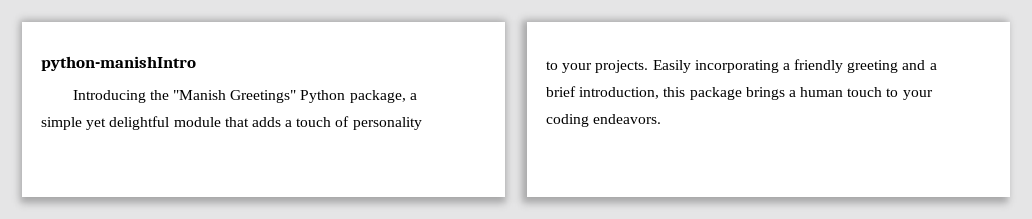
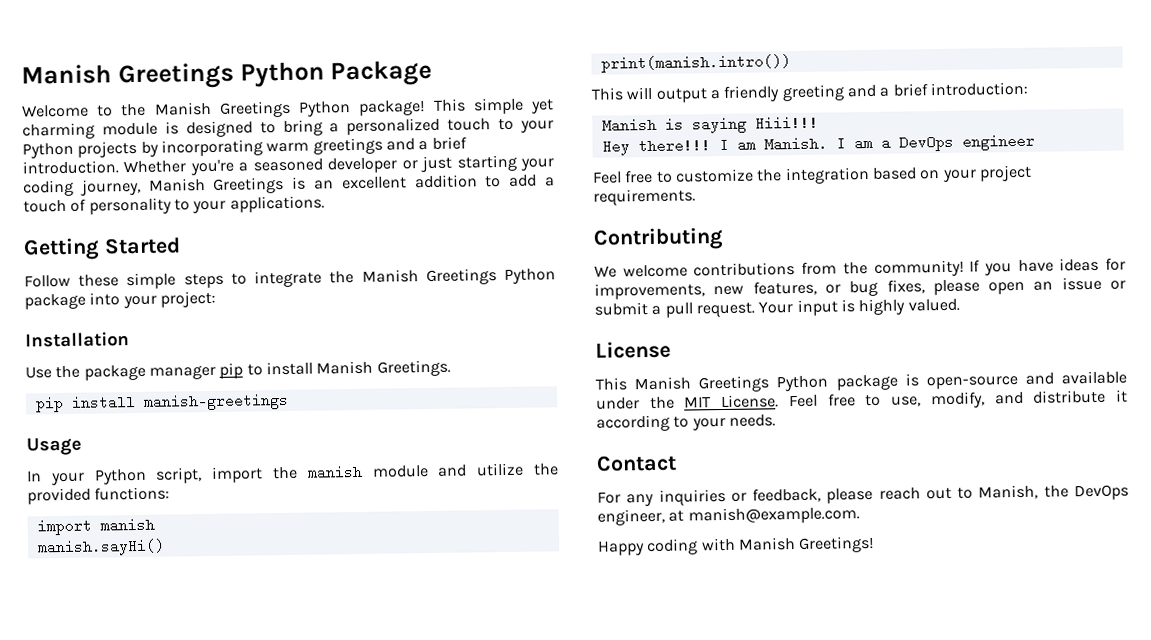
[41,56,196,71] [72,90,417,103] [41,116,281,130] python-manishIntro // Introducing the "Manish Greetings" Python package, a simple yet delightful module that adds -> [21,59,433,90] [22,97,554,118] [22,117,554,140] [22,136,467,159] [22,154,555,176] [23,174,538,197] Manish Greetings Python Package // Welcome to the Manish Greetings Python package! This simple yet charming module is designed to bring a personalized touch to your Python projects by incorporating warm greetings and a brief introduction. Whether you're a seasoned developer or just starting your coding journey, Manish Greetings is an excellent addition to add
[595,60,779,73] projects. Easily incorporating -> [229,195,325,213] [23,237,181,261] [24,268,556,290] [24,290,216,310] [25,331,130,348] [25,359,451,381] [35,392,289,413] [26,437,82,456] [26,462,559,486] [27,486,171,505] [36,517,155,536] [36,538,165,557] [600,54,791,73] [591,86,708,103] applications. // Getting Started // Follow these simple steps to integrate the Manish Greetings Python package into your project: // Installation // Use the package manager pip to install Manish Greetings. // pip install manish-greetings // Usage // In your Python script, import the manish module and utilize the provided functions: // import manish // manish.sayHi() // print(manish.intro()) // This will output
[579,87,933,100] [546,114,662,127] introduction, this package brings a human touch to your coding endeavors. -> [929,81,1028,97] [601,115,819,134] [601,133,1035,156] [592,164,1032,185] [593,188,696,206] [593,226,724,251] [594,257,1126,278] [594,276,1126,300] [594,298,960,318] [595,340,671,359] [595,370,1127,393] [596,389,1128,410] [596,414,776,432] [596,454,677,472] [597,484,1129,507] [597,506,860,526] [598,535,875,556] introduction: // Manish is saying Hiii!!! // Hey there!!! I am Manish. I am a DevOps engineer // Feel free to customize the integration based on your project requirements. // Contributing // We welcome contributions from the community! If you have ideas for improvements, new features, or bug fixes, please open an issue or submit a pull request. Your input is highly valued. // License // This Manish Greetings Python package is open-source and available under the MIT License. Feel free to use, modify, and distribute it according to your needs. // Contact // For any inquiries or feedback, please reach out to Manish, the DevOps engineer, at manish@example.com. // Happy coding with Manish Greetings!

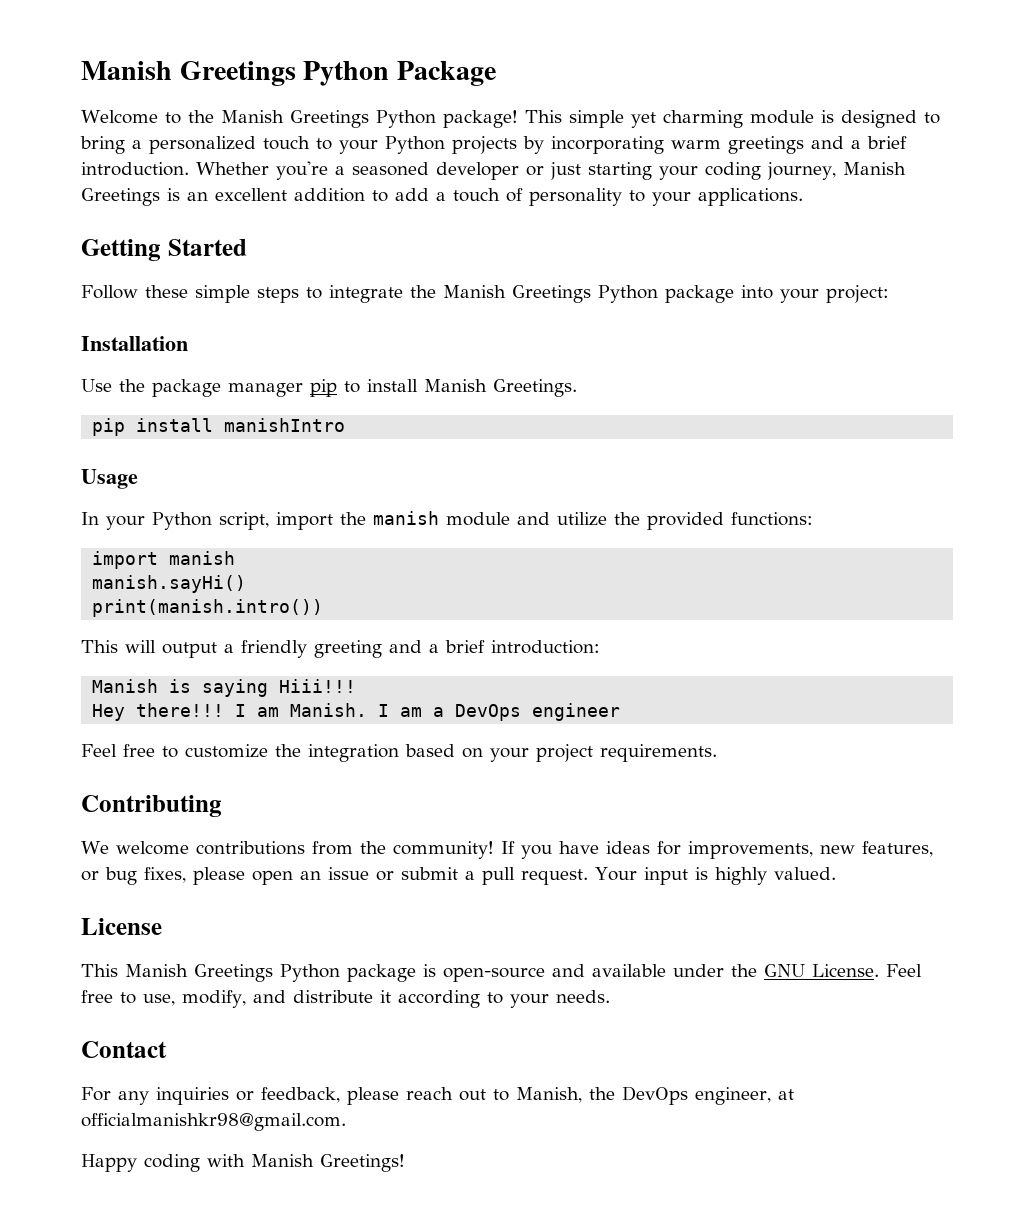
[142,392,289,411] manish-greetings -> [224,418,346,432] manishIntro
[684,396,712,408] MIT -> [764,964,805,977] GNU
[687,506,860,525] manish@example.com. -> [81,1113,346,1131] officialmanishkr98@gmail.com.

